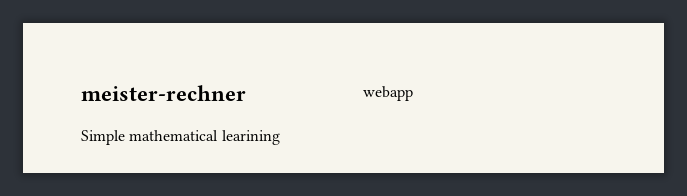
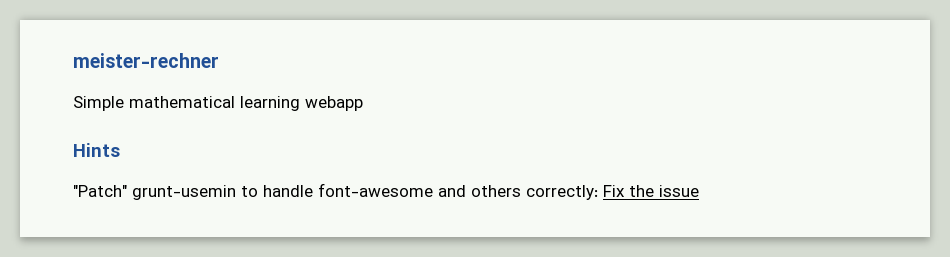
[221,130,280,145] learining -> [240,96,300,111] learning
(413, 93) none -> [73,143,120,157] [73,183,699,200] // Hints // "Patch" grunt-usemin to handle font-awesome and others correctly: Fix the issue

